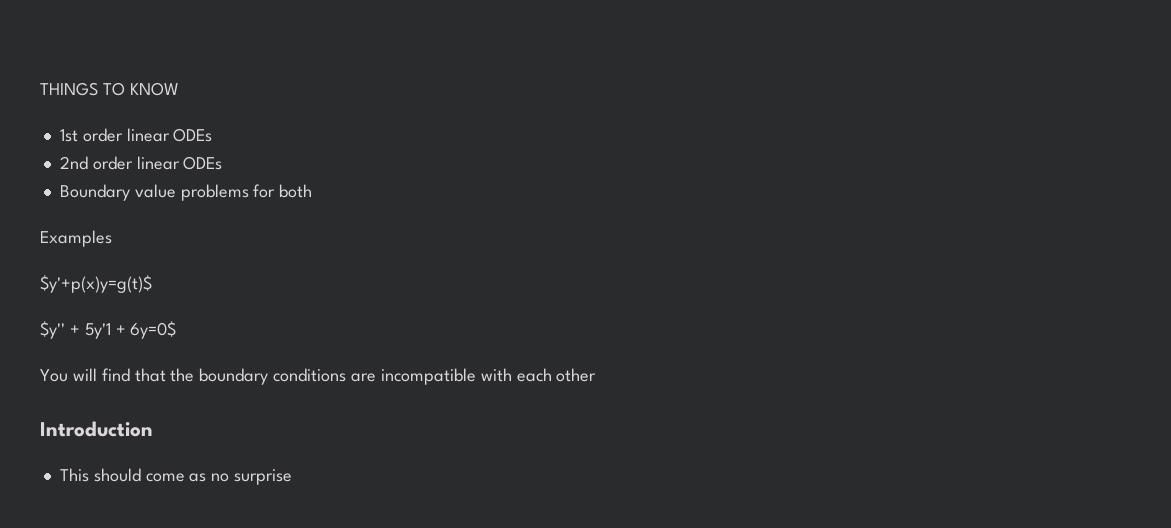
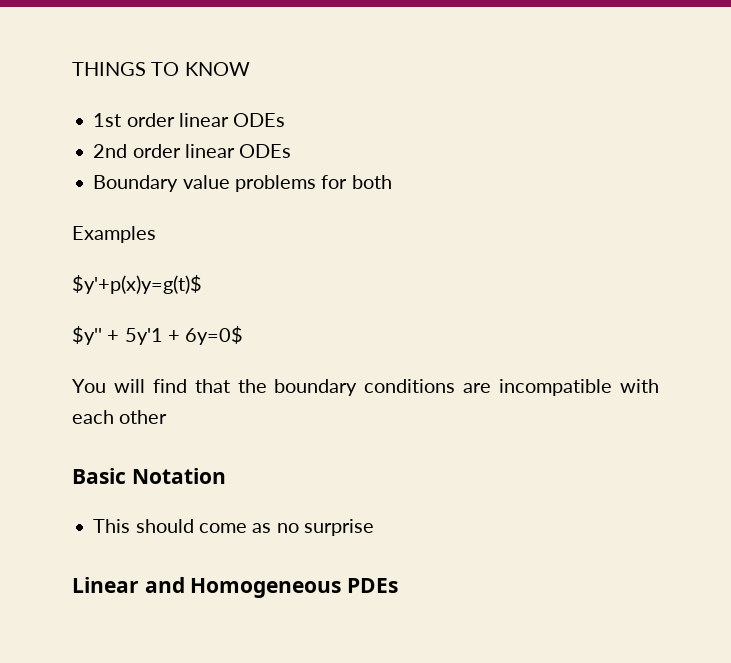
[40,421,153,437] Introduction -> [72,468,226,484] Basic Notation
(293, 477) none -> [72,577,399,598] // Linear and Homogeneous PDEs

